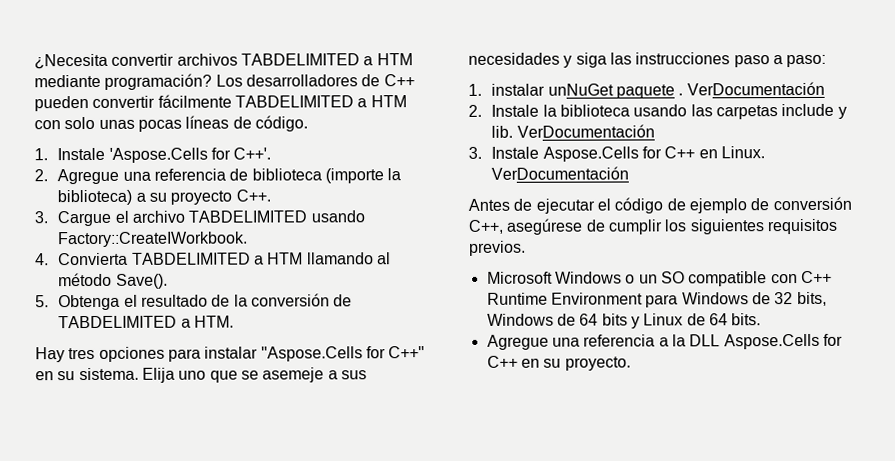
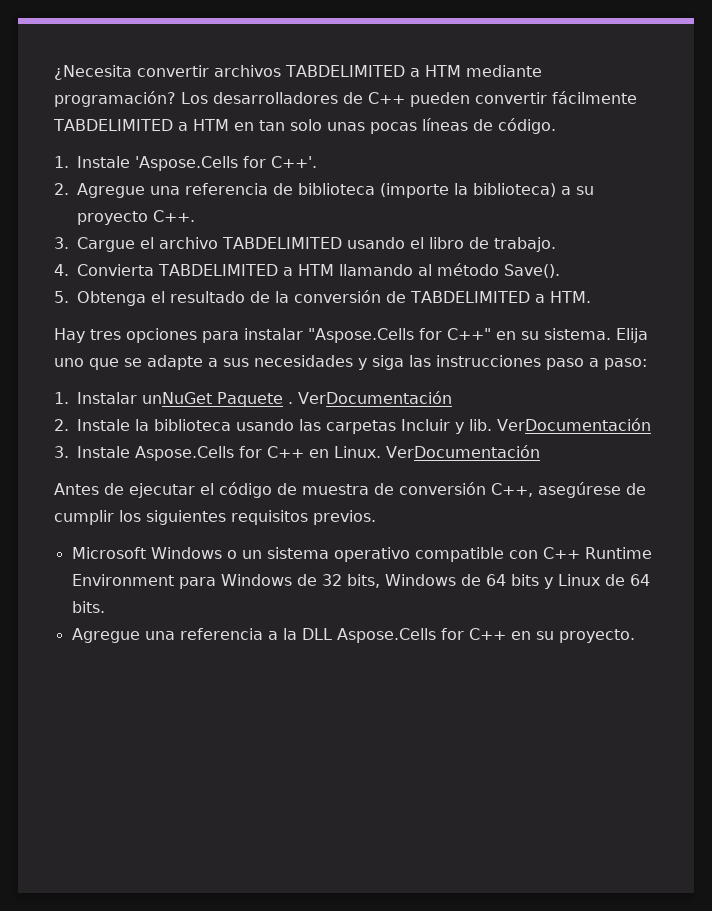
[34,120,61,130] con -> [233,120,285,131] en tan
[58,231,249,248] Factory::CreateIWorkbook. -> [409,237,556,252] el libro de trabajo.
[262,367,325,383] asemeje -> [147,355,203,370] adapte
[491,83,675,99] instalar unNuGet paquete -> [77,392,283,407] Instalar unNuGet Paquete
[781,103,835,117] include -> [401,419,450,431] Incluir
[688,198,747,214] ejemplo -> [302,484,369,495] muestra
[660,271,685,284] SO -> [266,547,410,562] sistema operativo

